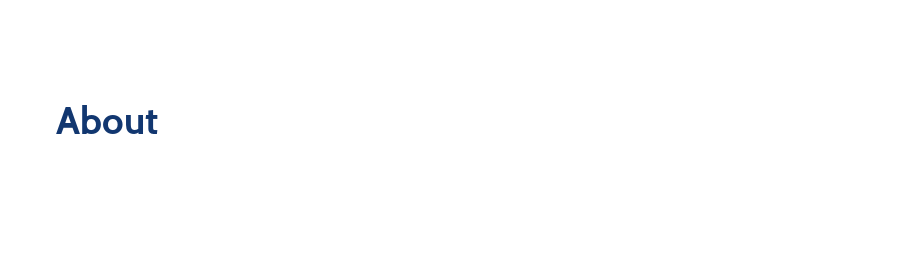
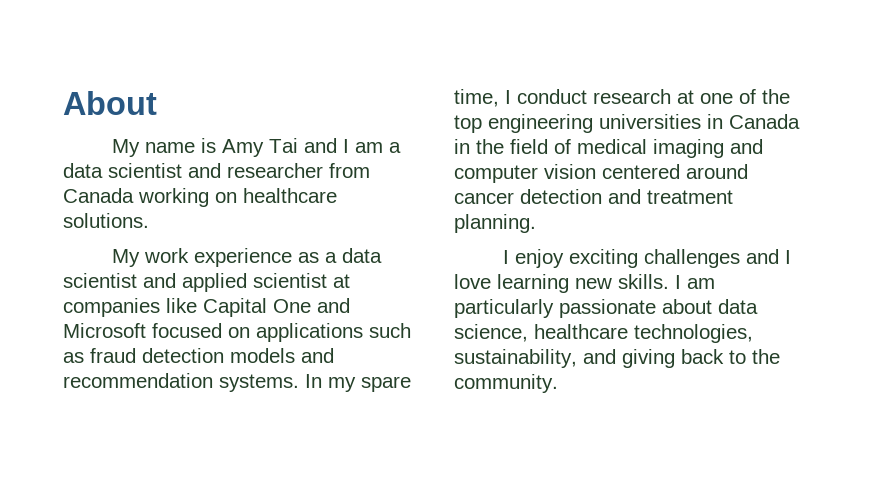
(158, 119) none -> [111,138,401,157] [63,163,370,178] [63,188,337,207] [63,213,149,228] [111,248,382,267] [63,273,350,292] [63,298,350,317] [63,323,411,342] [63,348,334,363] [63,373,411,392] [454,89,790,107] [454,114,800,133] [454,139,763,158] [454,164,748,183] [454,189,733,204] [454,214,536,233] [502,249,791,268] [454,274,715,293] [454,299,758,318] [454,324,753,343] [454,349,780,368] [454,374,558,393] // My name is Amy Tai and I am a data scientist and researcher from Canada working on healthcare solutions. // My work experience as a data scientist and applied scientist at companies like Capital One and Microsoft focused on applications such as fraud detection models and recommendation systems. In my spare time, I conduct research at one of the top engineering universities in Canada in the field of medical imaging and computer vision centered around cancer detection and treatment planning. // I enjoy exciting challenges and I love learning new skills. I am particularly passionate about data science, healthcare technologies, sustainability, and giving back to the community.

